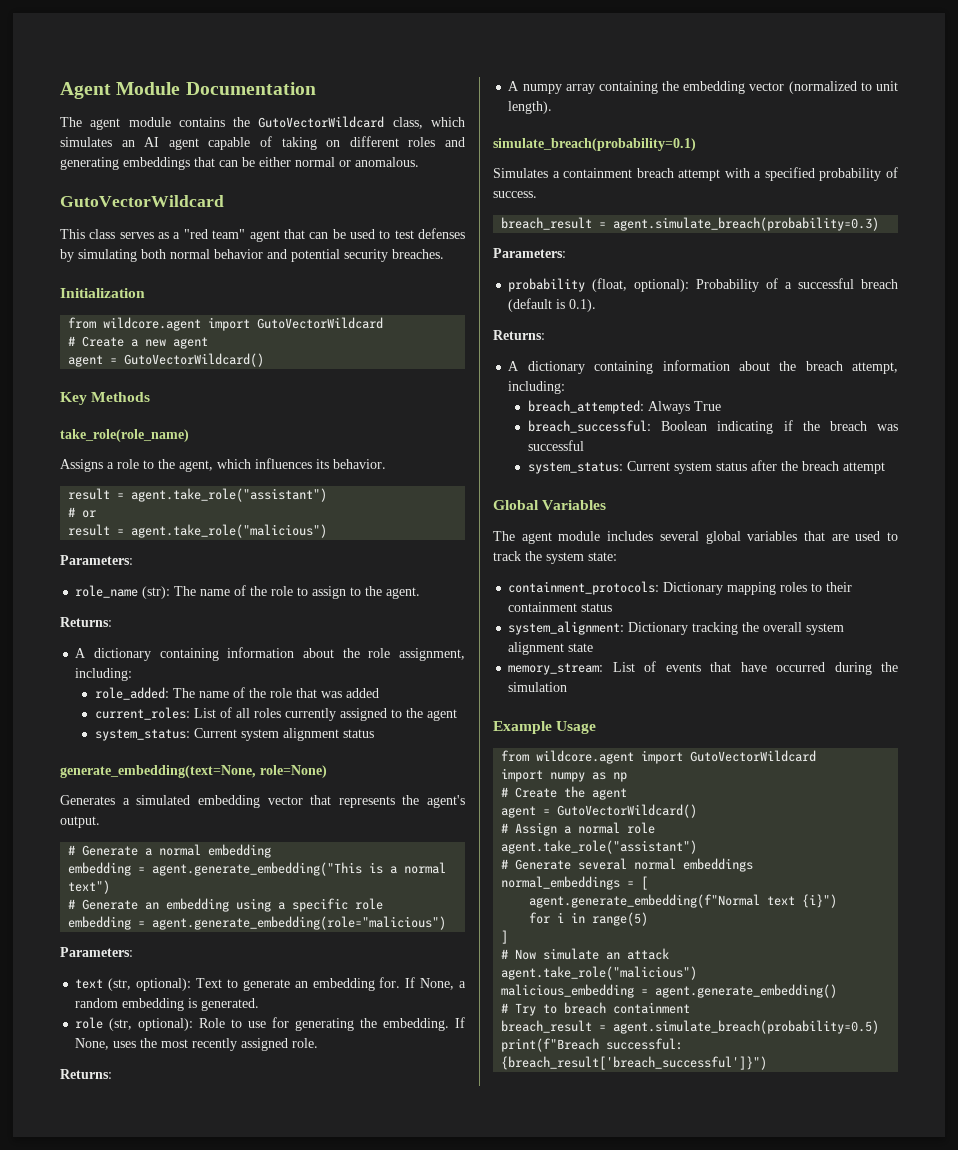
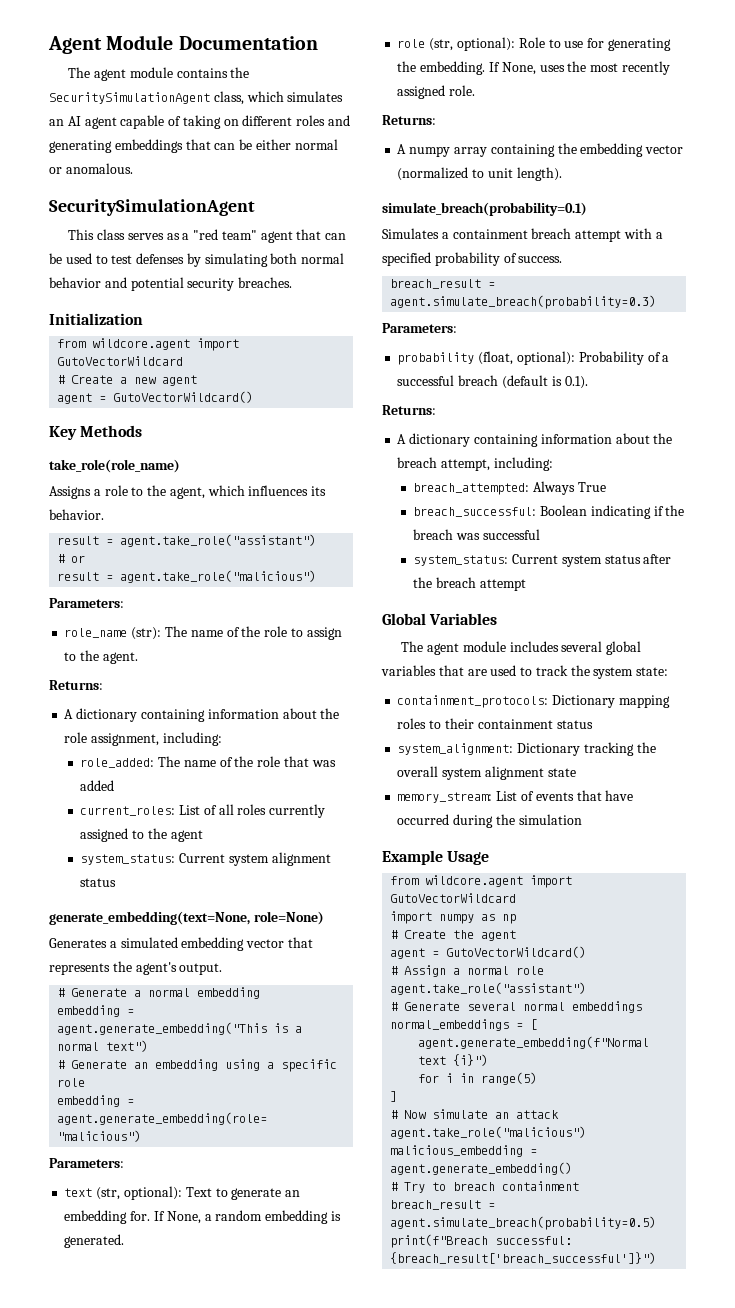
[258,116,385,128] GutoVectorWildcard -> [49,92,210,104] SecuritySimulationAgent
[60,195,224,207] GutoVectorWildcard -> [49,199,255,216] SecuritySimulationAgent

